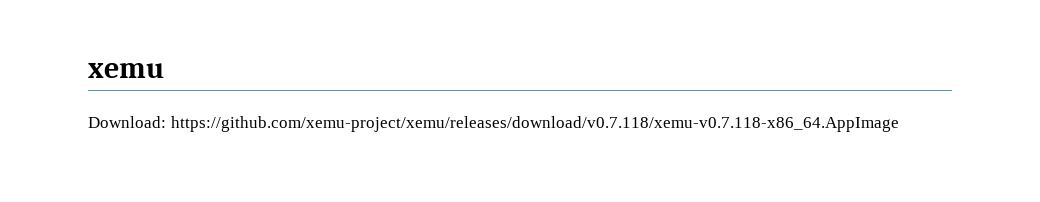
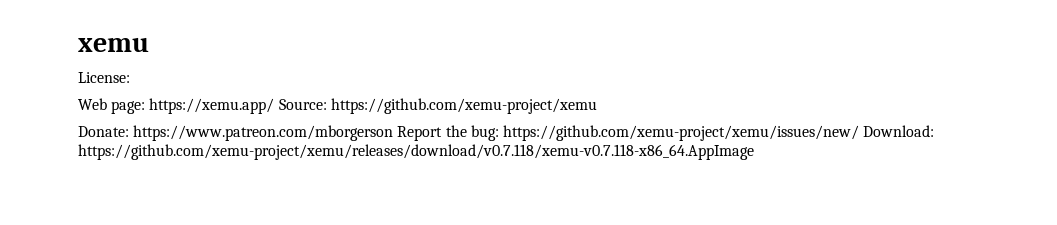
(164, 70) none -> [78,72,130,83] [78,98,597,114] [78,125,859,141] License: // Web page: https://xemu.app/ Source: https://github.com/xemu-project/xemu // Donate: https://www.patreon.com/mborgerson Report the bug: https://github.com/xemu-project/xemu/issues/new/

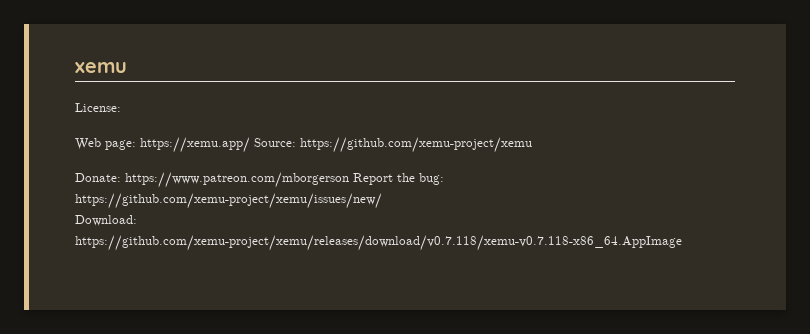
(859, 133) none -> (382, 201) //

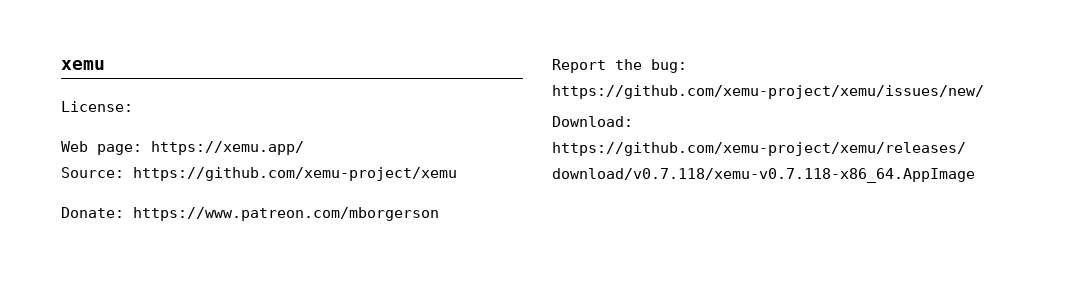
(250, 145) none -> (304, 148) //
(349, 180) none -> (439, 214) //

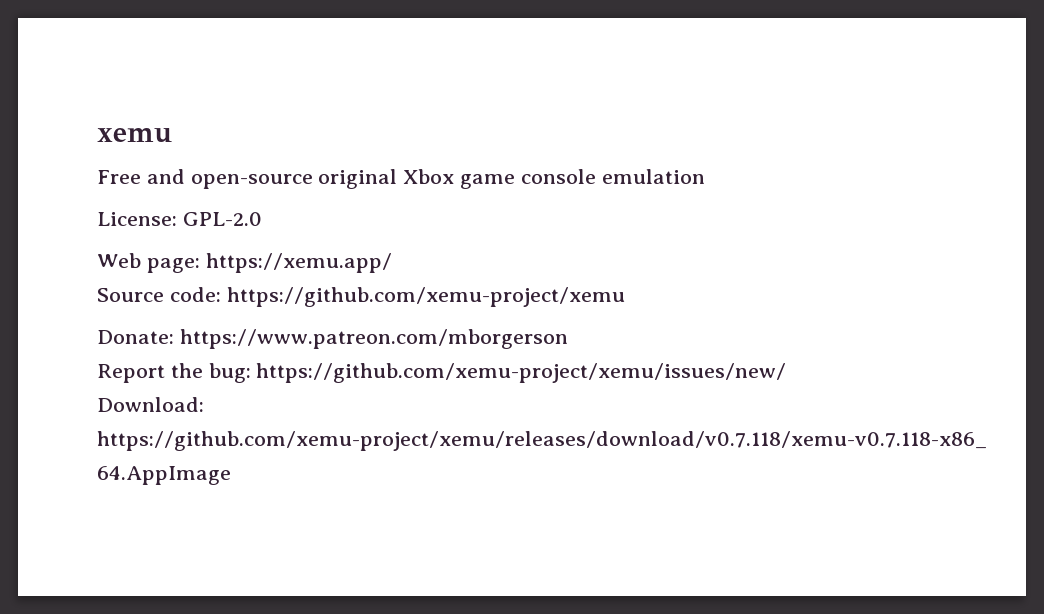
(105, 65) none -> [97,169,705,189] // Free and open-source original Xbox game console emulation
(133, 106) none -> [182,212,262,226] GPL-2.0
[61,167,124,178] Source: -> [97,287,221,302] Source code:

